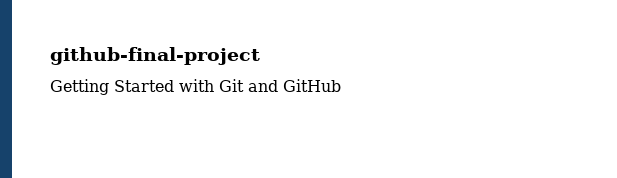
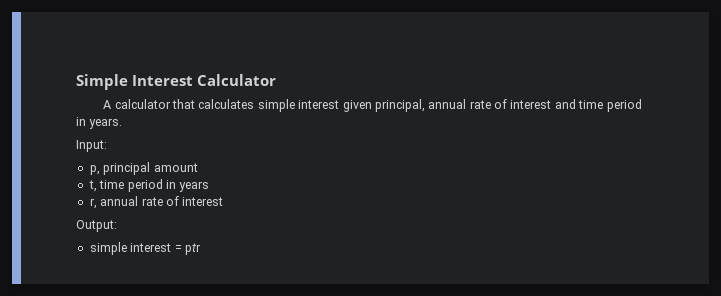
[50,47,260,65] [50,79,341,95] github-final-project // Getting Started with Git and GitHub -> [76,74,276,90] [103,99,642,112] [76,117,123,129] [76,140,107,152] [89,162,198,175] [88,179,210,192] [89,196,224,209] [76,220,117,232] [89,242,201,255] Simple Interest Calculator // A calculator that calculates simple interest given principal, annual rate of interest and time period in years. // Input: // p, principal amount // t, time period in years // r, annual rate of interest // Output: // simple interest = ptr

